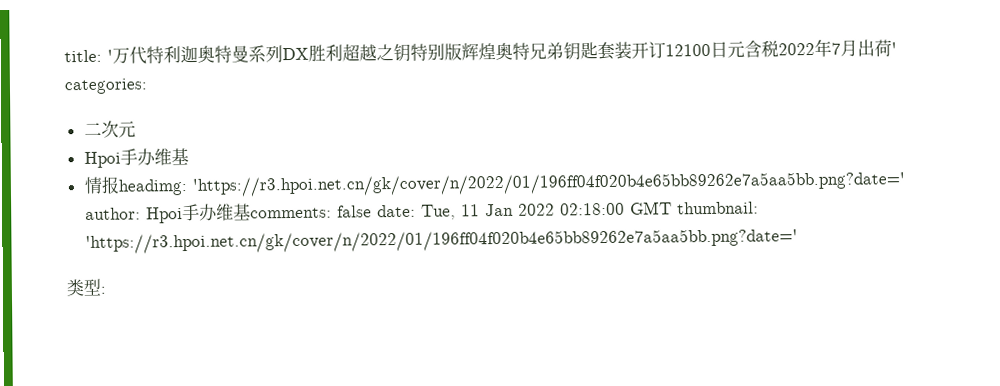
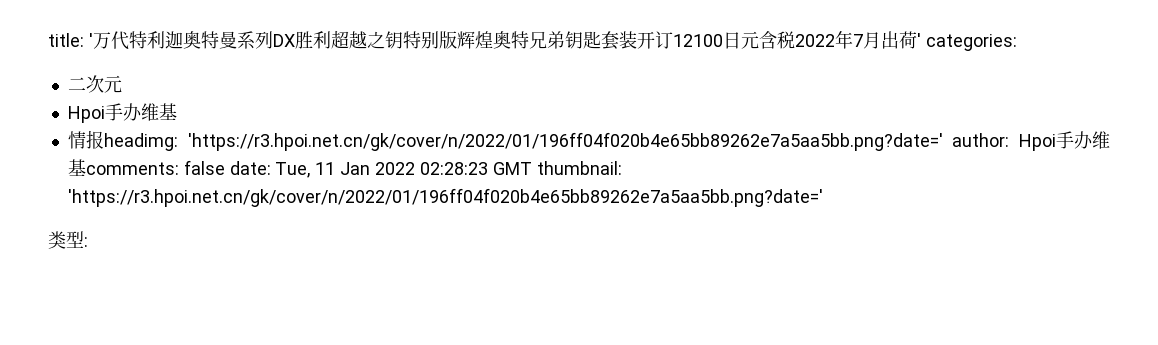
[559,202,625,216] 02:18:00 -> [419,162,488,175] 02:28:23

